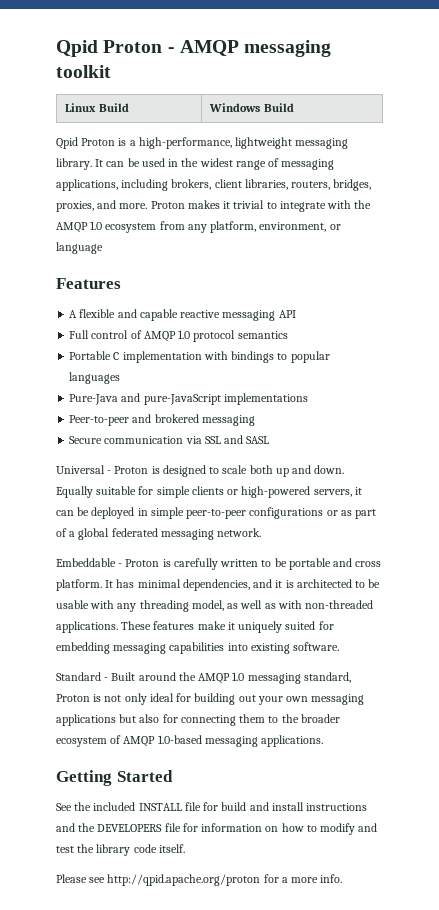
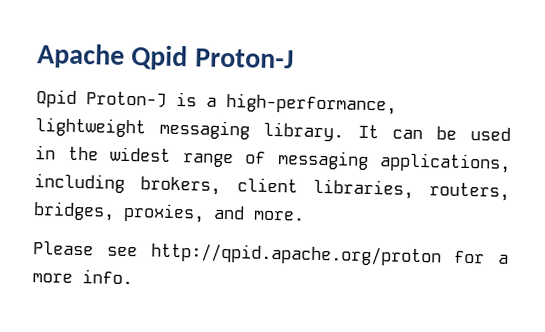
[56,40,332,57] [56,65,111,78] [65,103,129,112] [209,103,294,112] [56,137,116,149] Qpid Proton - AMQP messaging toolkit // Linux Build | Windows Build // Qpid Proton -> [36,43,294,71] [36,89,167,108] Apache Qpid Proton-J // Qpid Proton-J
[150,200,372,212] [56,221,341,233] [56,242,103,254] [56,278,121,289] [69,309,296,321] [69,330,288,342] [69,351,330,363] [69,372,121,384] [69,393,308,405] [69,414,255,426] [69,435,270,444] [56,465,345,477] [56,486,362,498] [56,507,377,519] [56,528,262,540] [56,558,382,570] [56,579,381,591] [56,600,374,612] [56,621,334,633] [56,642,340,654] [56,672,351,684] [56,693,365,705] [56,714,340,726] [56,735,324,747] [56,770,173,786] [56,802,368,811] [56,823,378,835] [56,844,185,856] Proton makes it trivial to integrate with the AMQP 1.0 ecosystem from any platform, environment, or language // Features // A flexible and capable reactive messaging API // Full control of AMQP 1.0 protocol semantics // Portable C implementation with bindings to popular languages // Pure-Java and pure-JavaScript implementations // Peer-to-peer and brokered messaging // Secure communication via SSL and SASL // Universal - Proton is designed to scale both up and down. Equally suitable for simple clients or high-powered servers, it can be deployed in simple peer-to-peer configurations or as part of a global federated messaging network. // Embeddable - Proton is carefully written to be portable and cross platform. It has minimal dependencies, and it is architected to be usable with any threading model, as well as with non-threaded applications. These features make it uniquely suited for embedding messaging capabilities into existing software. // Standard - Built around the AMQP 1.0 messaging standard, Proton is not only ideal for building out your own messaging applications but also for connecting them to the broader ecosystem of AMQP 1.0-based messaging applications. // Getting Started // See the included INSTALL file for build and install instructions and the DEVELOPERS file for information on how to modify and test the library code itself. -> (305, 215) none

